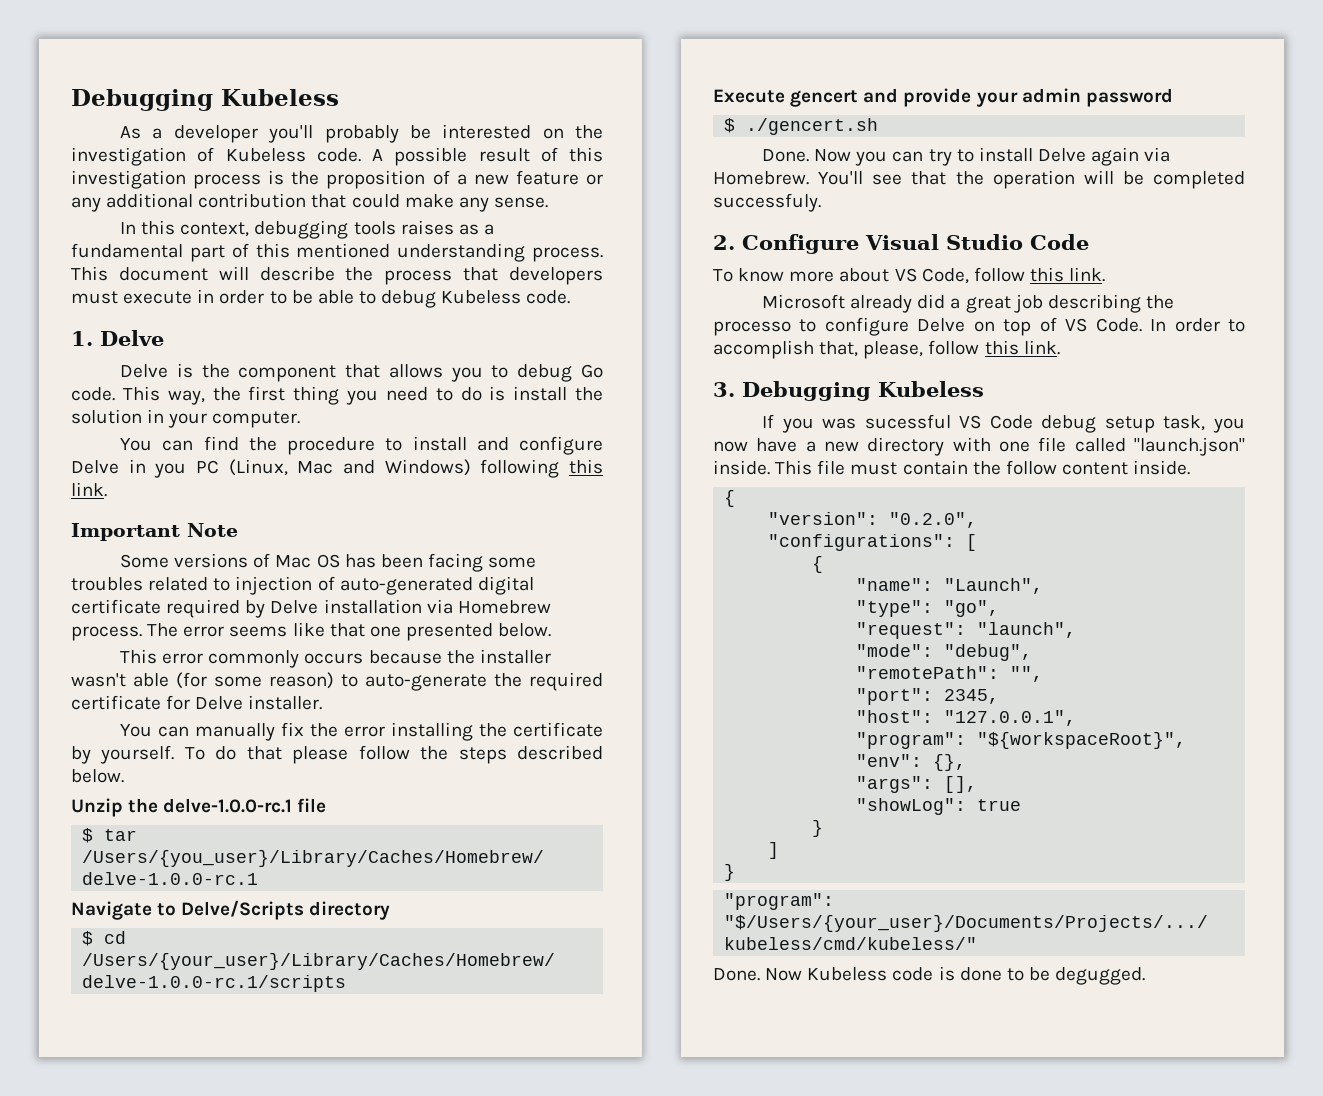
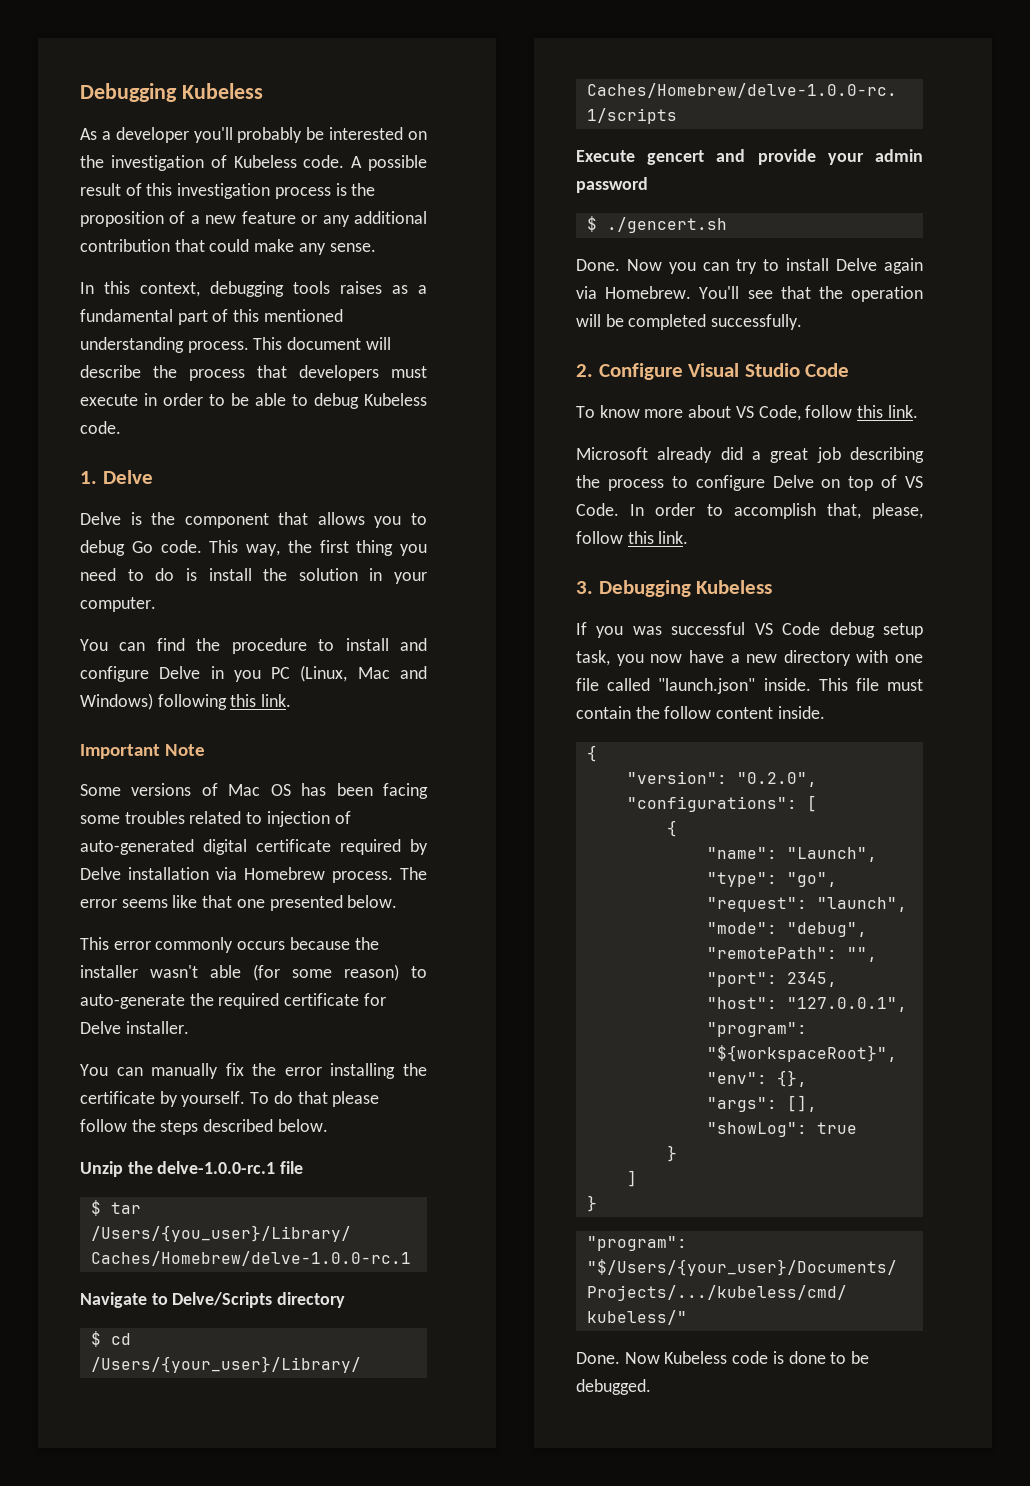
[713,193,821,212] successfuly. -> [711,314,803,330] successfully.
[713,321,791,336] processo -> [607,479,664,491] process
[864,414,951,429] sucessful -> [671,622,746,635] successful
[1055,967,1146,985] degugged. -> [576,1379,651,1395] debugged.

